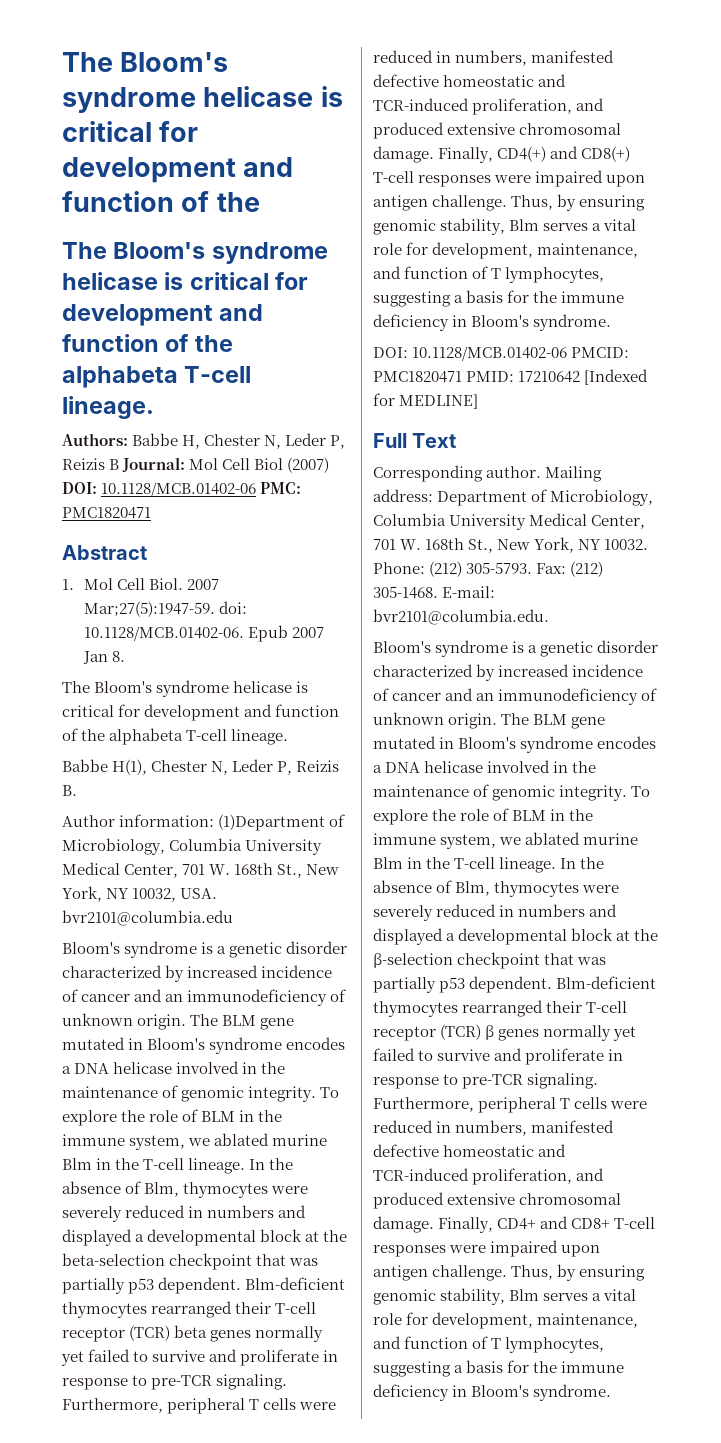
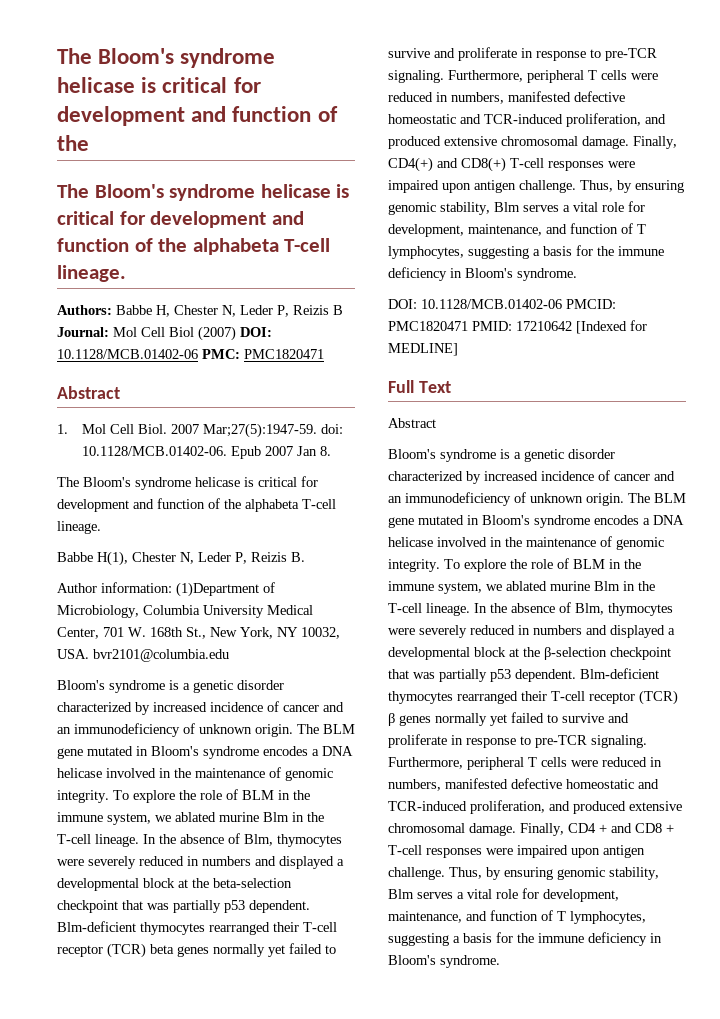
[373,465,603,482] [373,489,654,506] [373,513,646,530] [373,537,649,553] [373,561,604,577] [373,586,496,599] [373,609,549,625] Corresponding author. Mailing address: Department of Microbiology, Columbia University Medical Center, 701 W. 168th St., New York, NY 10032. Phone: (212) 305-5793. Fax: (212) 305-1468. E-mail: bvr2101@columbia.edu. -> [388,418,436,428] Abstract
[497,1216,611,1230] CD4+ and CD8+ -> [568,823,674,833] CD4 + and CD8 +

